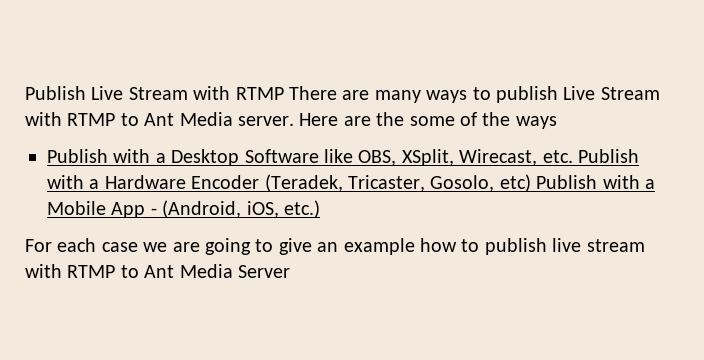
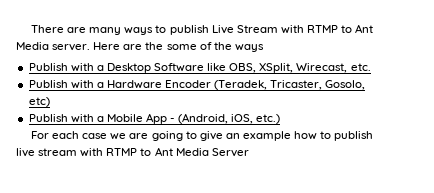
[25,86,284,100] Publish Live Stream with RTMP -> (30, 29) none
(573, 156) none -> (371, 67) //
(531, 183) none -> (50, 102) //

